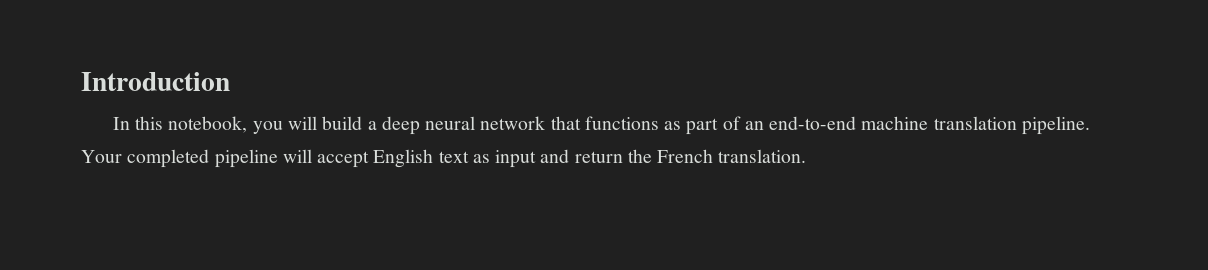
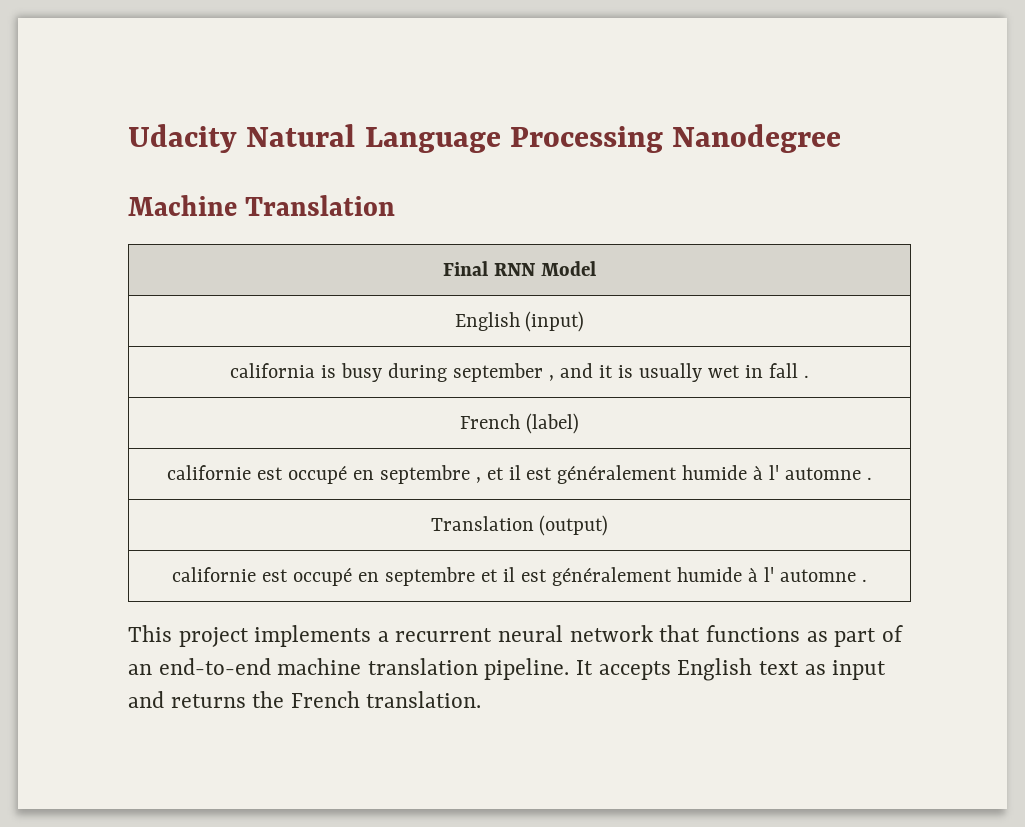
[81,72,230,91] [112,116,420,135] Introduction // In this notebook, you will build a deep -> [128,124,842,153] [128,195,396,216] [443,261,596,276] [454,311,585,332] [230,363,809,382] [460,413,579,434] [166,465,873,484] [430,515,609,536] [172,567,867,586] [128,625,493,647] Udacity Natural Language Processing Nanodegree // Machine Translation // Final RNN Model // English (input) // california is busy during september , and it is usually wet in fall . // French (label) // californie est occupé en septembre , et il est généralement humide à l' automne . // Translation (output) // californie est occupé en septembre et il est généralement humide à l' automne . // This project implements a recurrent
[81,149,370,168] Your completed pipeline will accept -> [576,660,671,680] It accepts
[574,151,623,163] return -> [170,694,246,708] returns

